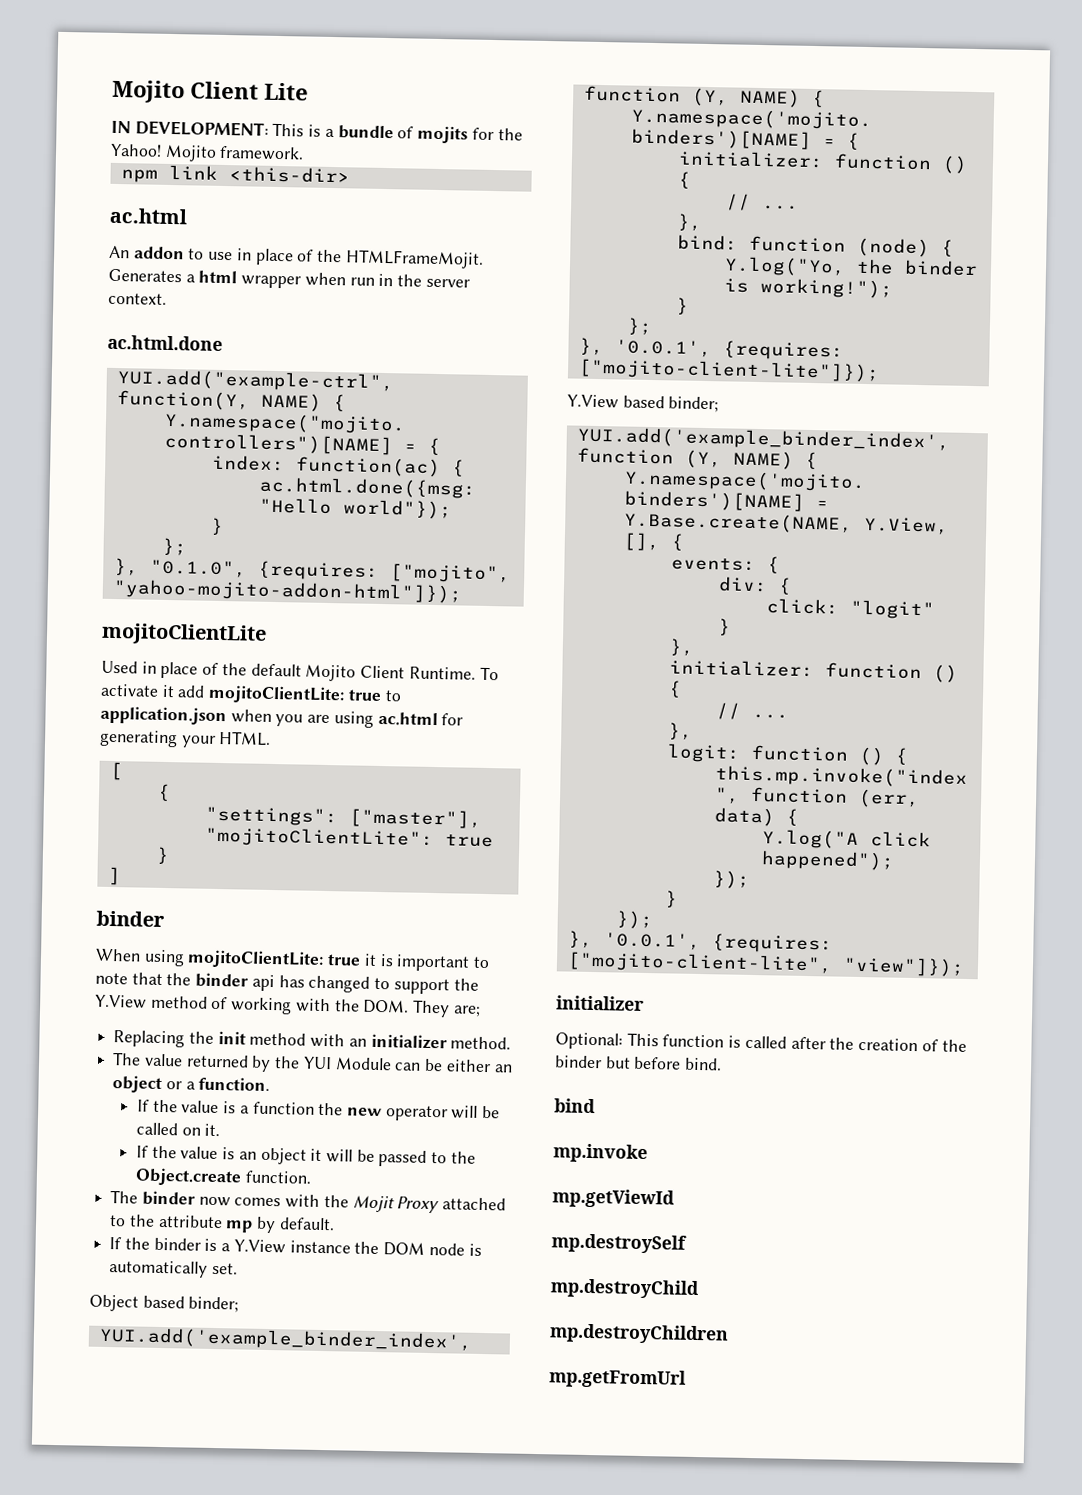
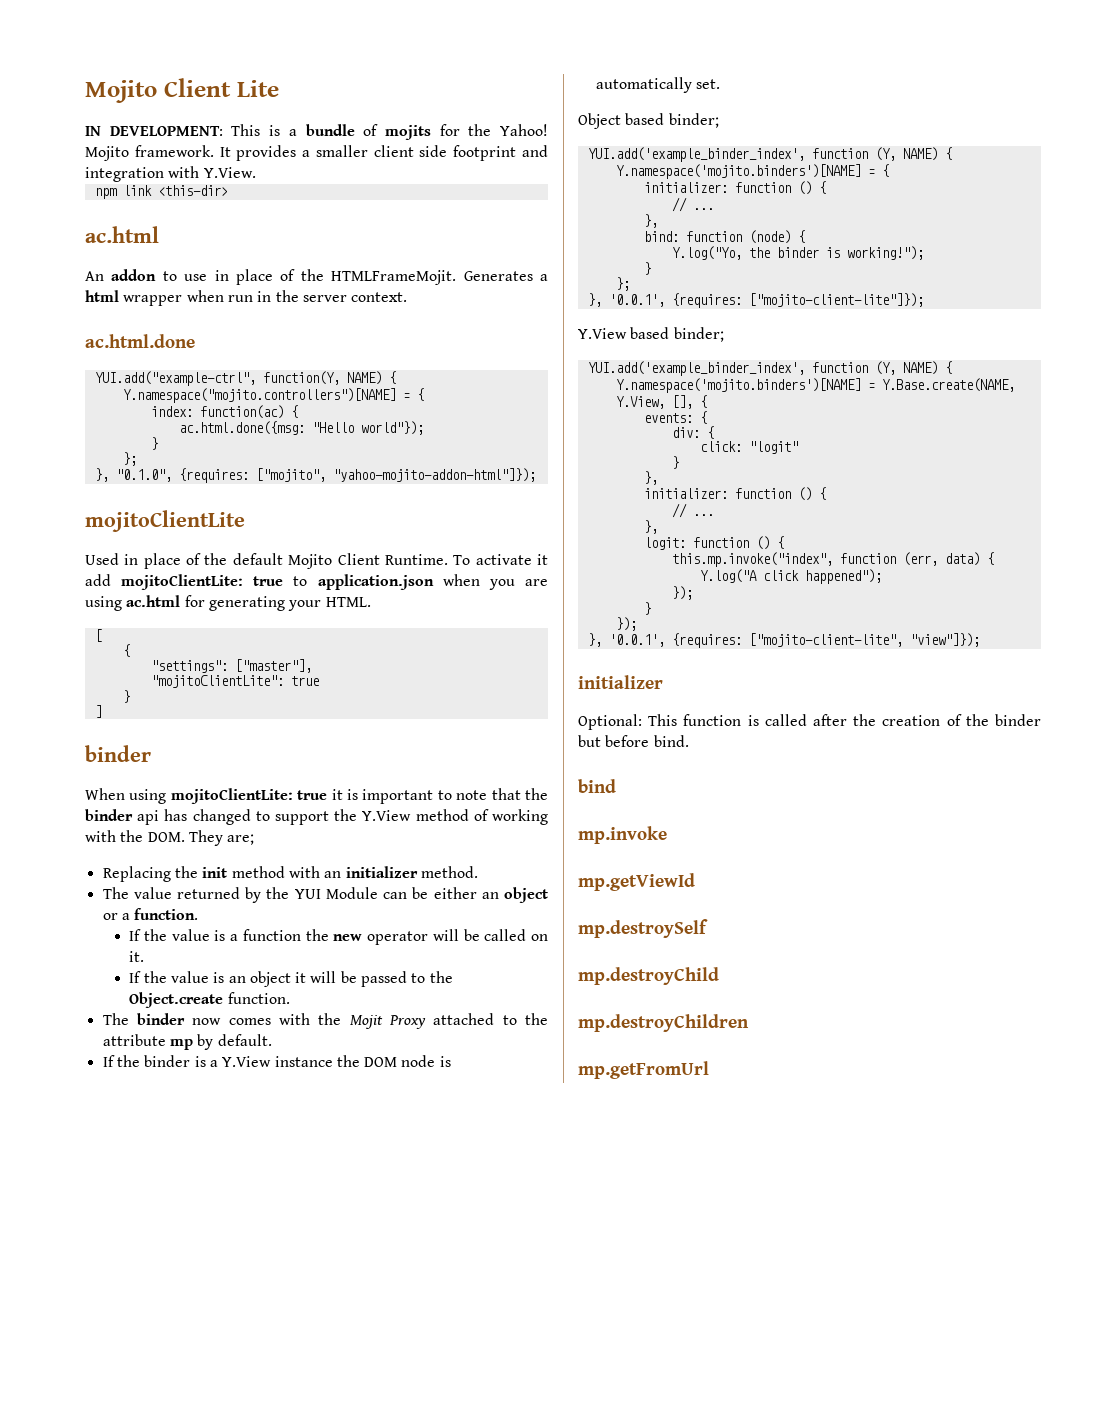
(305, 153) none -> [219,145,548,161] [85,166,256,182] It provides a smaller client side footprint and integration with Y.View.

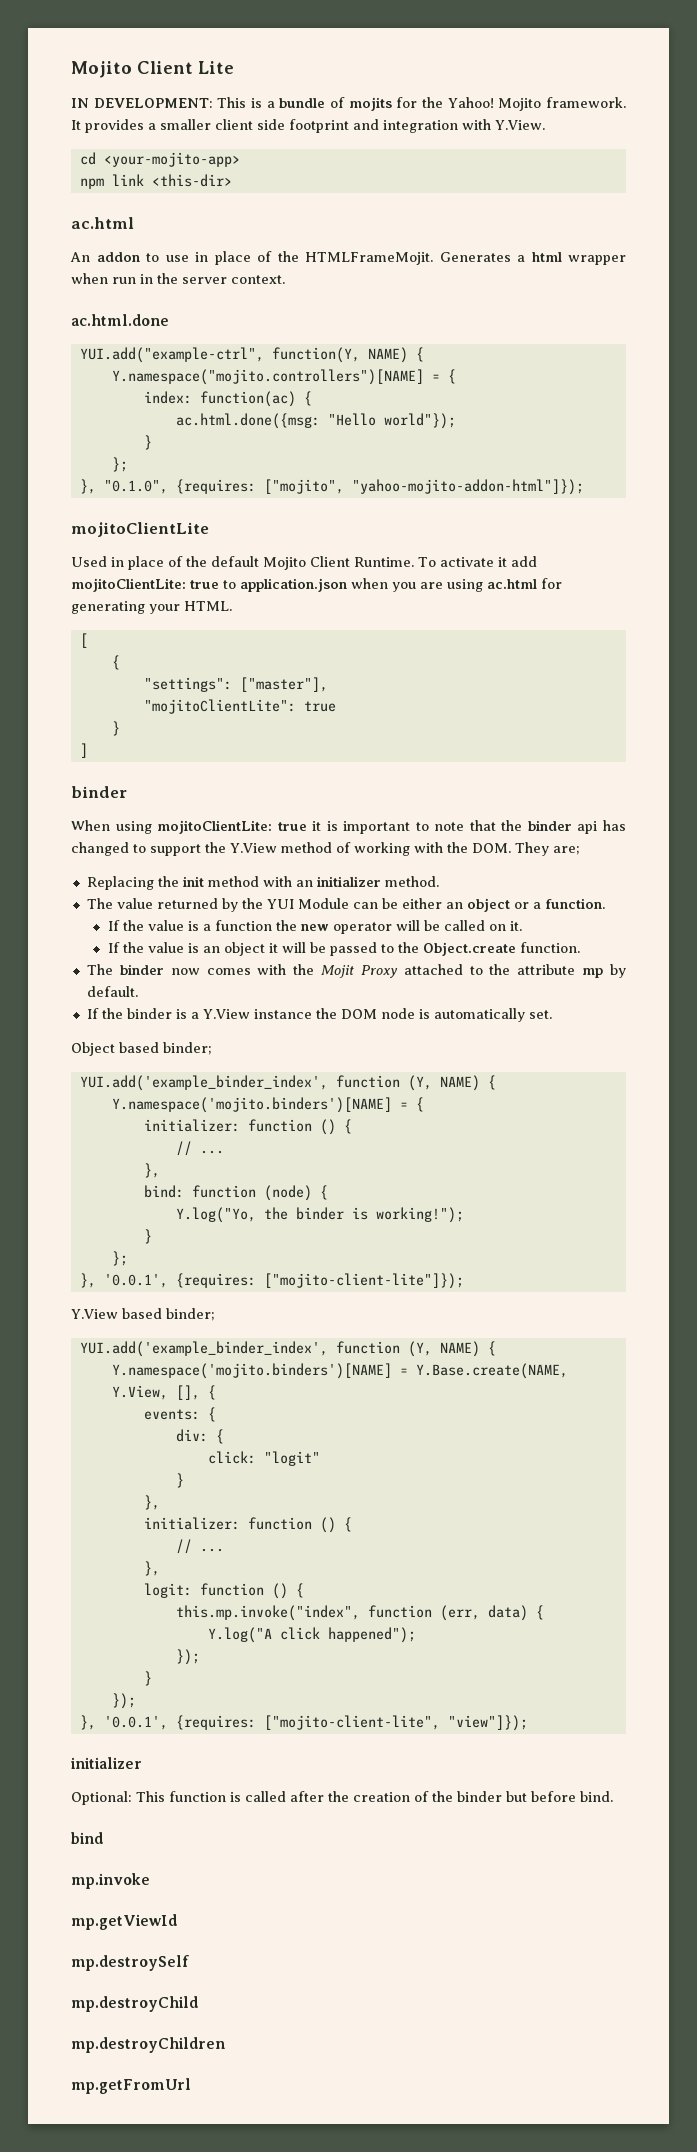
(256, 172) none -> [79,152,240,167] // cd <your-mojito-app>

